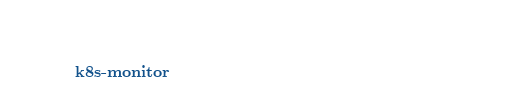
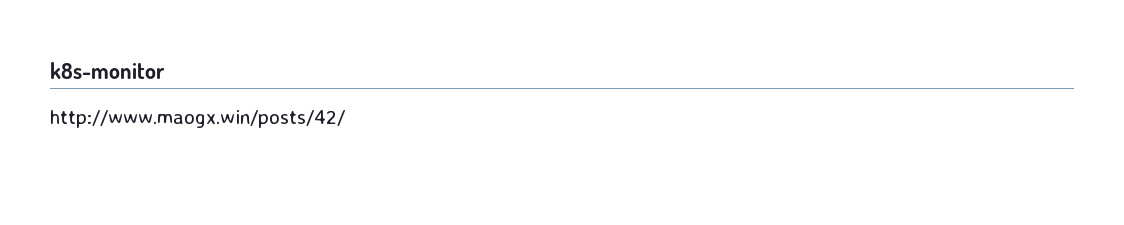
(170, 71) none -> [50,110,345,128] // http://www.maogx.win/posts/42/

